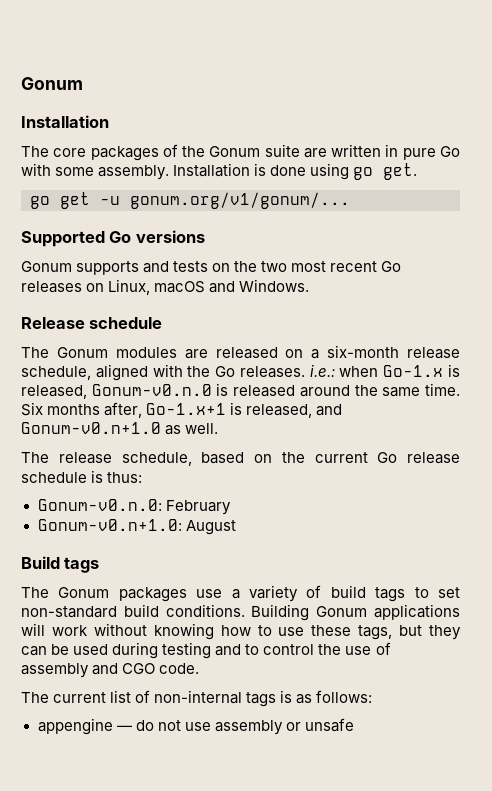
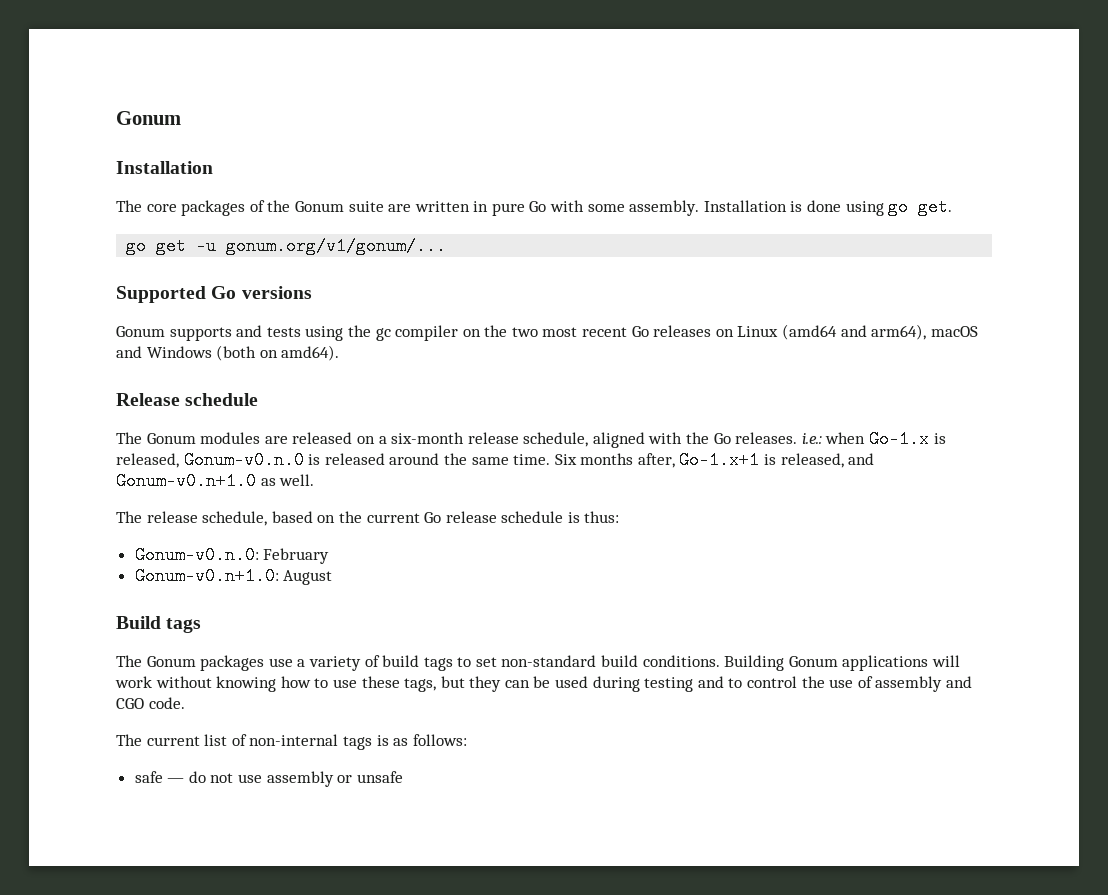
(209, 266) none -> [305,325,459,341] using the gc compiler
[108,279,310,295] Linux, macOS and Windows. -> [737,324,978,340] [116,345,340,361] Linux (amd64 and arm64), macOS and Windows (both on amd64).
[37,718,113,735] appengine -> [134,771,163,783] safe

